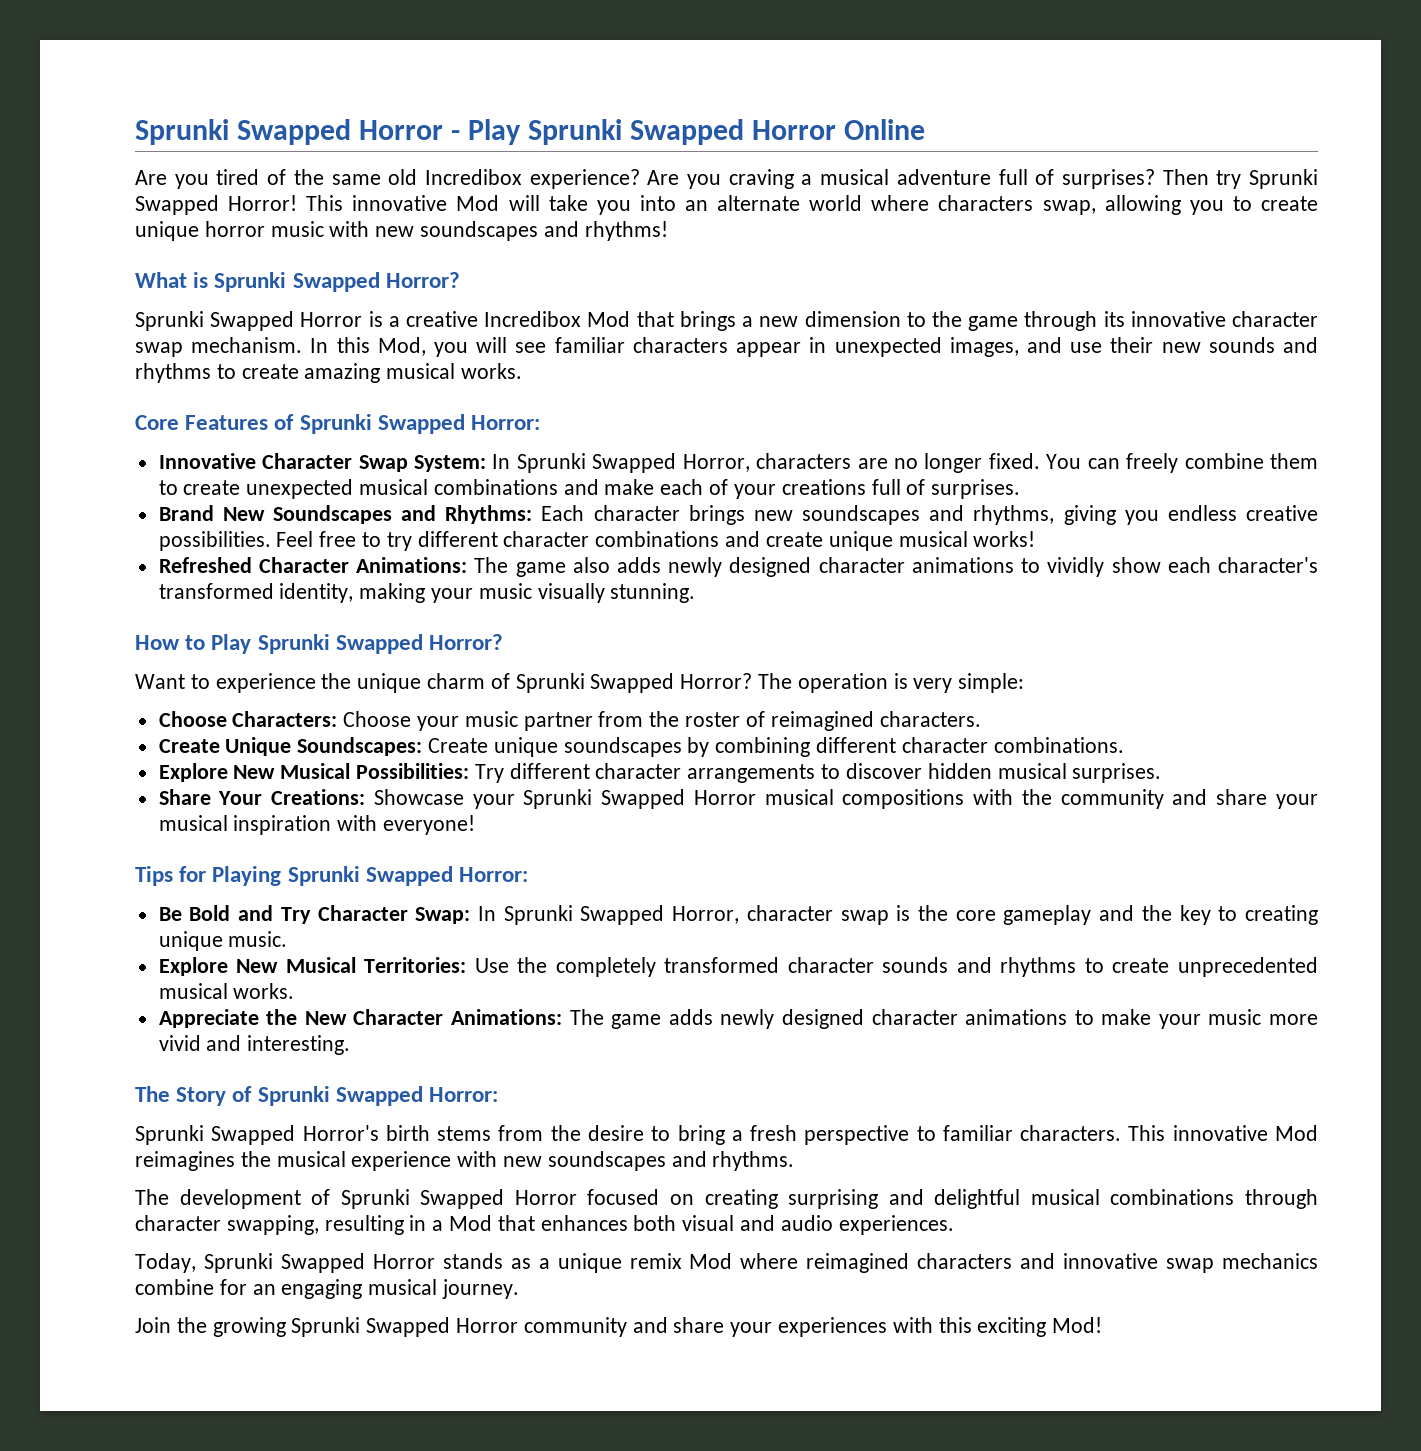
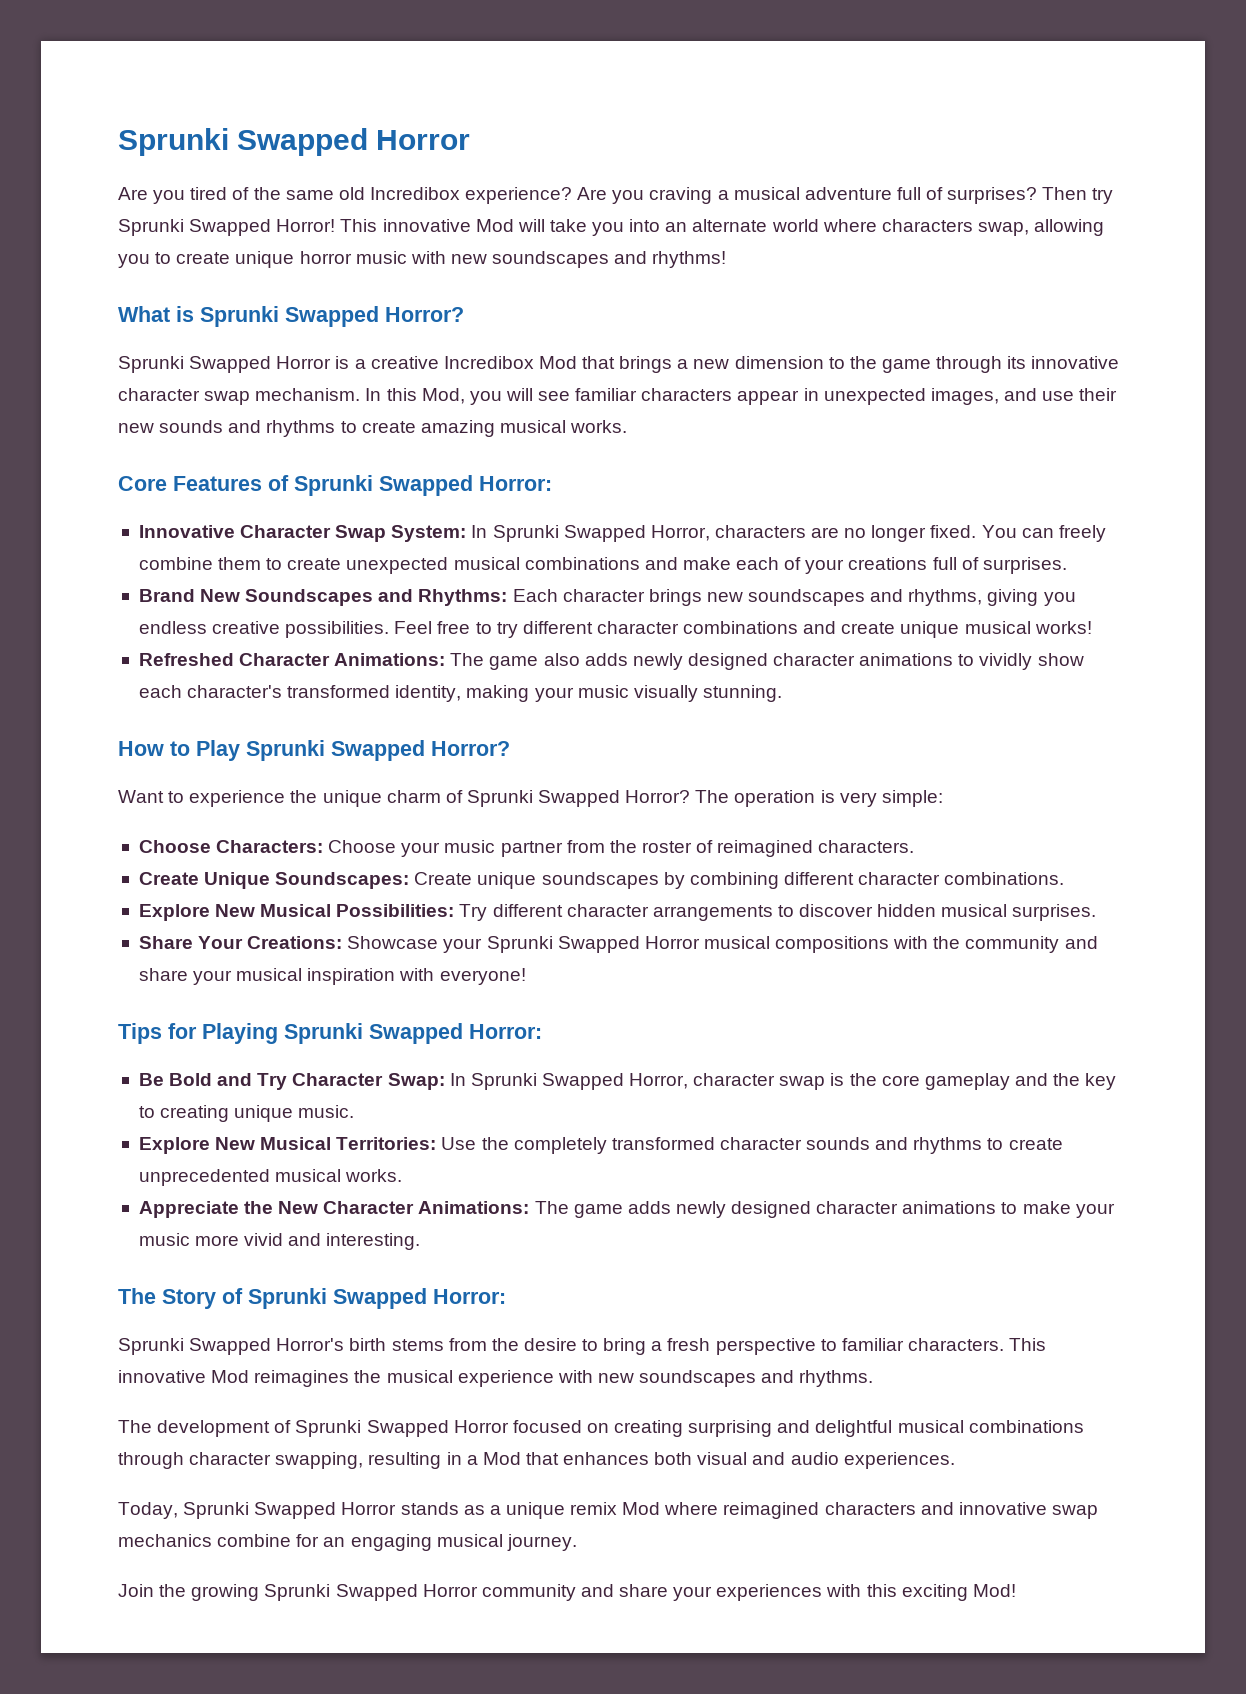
[135,119,925,145] Sprunki Swapped Horror - Play Sprunki Swapped Horror Online -> [118,128,471,156] Sprunki Swapped Horror

